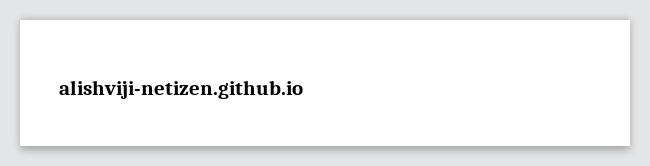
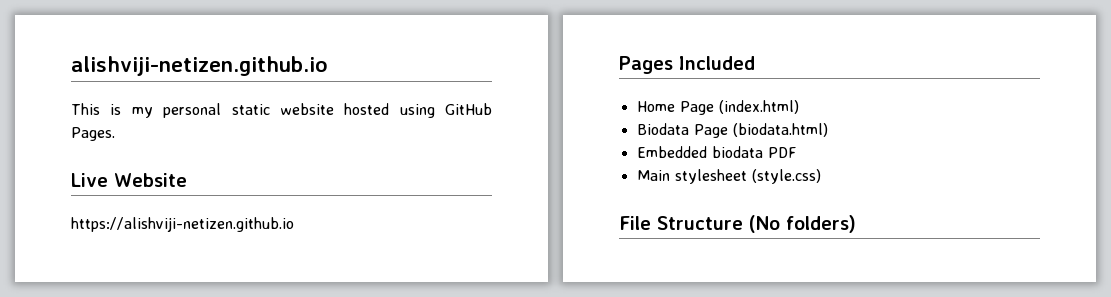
(303, 89) none -> [71,103,492,118] [71,127,115,141] [71,173,187,187] [71,217,294,232] [619,56,755,74] [636,100,799,115] [636,123,828,138] [636,146,797,158] [636,169,821,184] [619,215,856,233] // This is my personal static website hosted using GitHub Pages. // Live Website // https://alishviji-netizen.github.io // Pages Included // Home Page (index.html) // Biodata Page (biodata.html) // Embedded biodata PDF // Main stylesheet (style.css) // File Structure (No folders)

